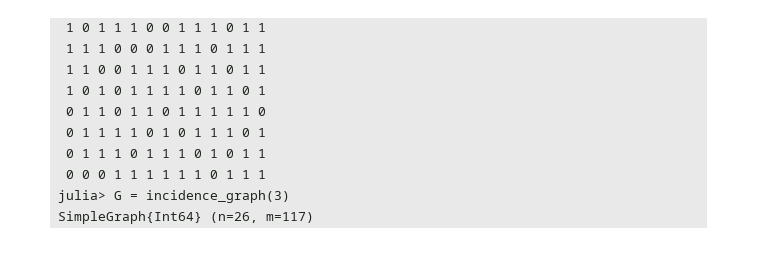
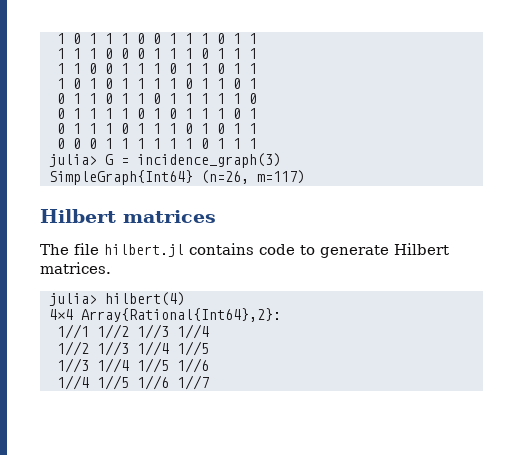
(315, 217) none -> [40,209,216,223] [40,243,449,258] [40,262,111,274] [49,292,185,306] [49,308,281,322] [57,324,209,339] [57,341,209,356] [57,358,209,373] [57,375,209,390] // Hilbert matrices // The file hilbert.jl contains code to generate Hilbert matrices. // julia> hilbert(4) // 4×4 Array{Rational{Int64},2}: // 1//1 1//2 1//3 1//4 // 1//2 1//3 1//4 1//5 // 1//3 1//4 1//5 1//6 // 1//4 1//5 1//6 1//7

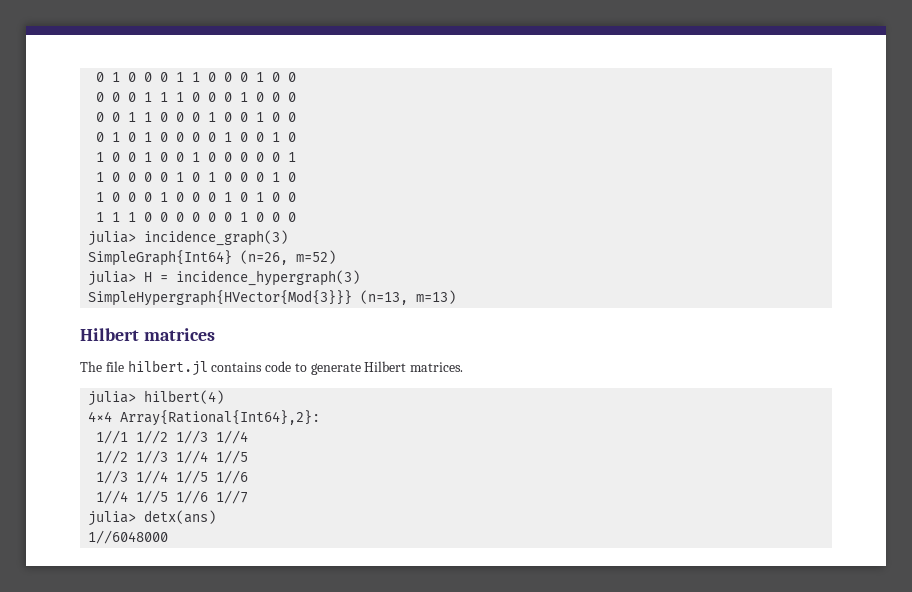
[57,33,257,44] [57,48,257,59] [57,63,257,74] [57,78,257,89] [57,93,257,104] [57,108,257,119] [57,123,257,134] [57,138,257,149] [49,154,129,167] 1 0 1 1 1 0 0 1 1 1 0 1 1 // 1 1 1 0 0 0 1 1 1 0 1 1 1 // 1 1 0 0 1 1 1 0 1 1 0 1 1 // 1 0 1 0 1 1 1 1 0 1 1 0 1 // 0 1 1 0 1 1 0 1 1 1 1 1 0 // 0 1 1 1 1 0 1 0 1 1 1 0 1 // 0 1 1 1 0 1 1 1 0 1 0 1 1 // 0 0 0 1 1 1 1 1 1 0 1 1 1 // julia> G = -> [96,72,297,82] [96,92,297,102] [96,112,297,122] [96,132,297,142] [96,152,297,162] [96,172,297,182] [96,192,297,202] [96,212,297,222] [88,231,137,246] 0 1 0 0 0 1 1 0 0 0 1 0 0 // 0 0 0 1 1 1 0 0 0 1 0 0 0 // 0 0 1 1 0 0 0 1 0 0 1 0 0 // 0 1 0 1 0 0 0 0 1 0 0 1 0 // 1 0 0 1 0 0 1 0 0 0 0 0 1 // 1 0 0 0 0 1 0 1 0 0 0 1 0 // 1 0 0 0 1 0 0 0 1 0 1 0 0 // 1 1 1 0 0 0 0 0 0 1 0 0 0 // julia>
[257,170,305,184] m=117) -> [296,250,337,264] [88,270,361,286] [88,290,457,306] m=52) // julia> H = incidence_hypergraph(3) // SimpleHypergraph{HVector{Mod{3}}} (n=13, m=13)
(209, 382) none -> [88,510,217,526] [88,530,169,544] // julia> detx(ans) // 1//6048000

